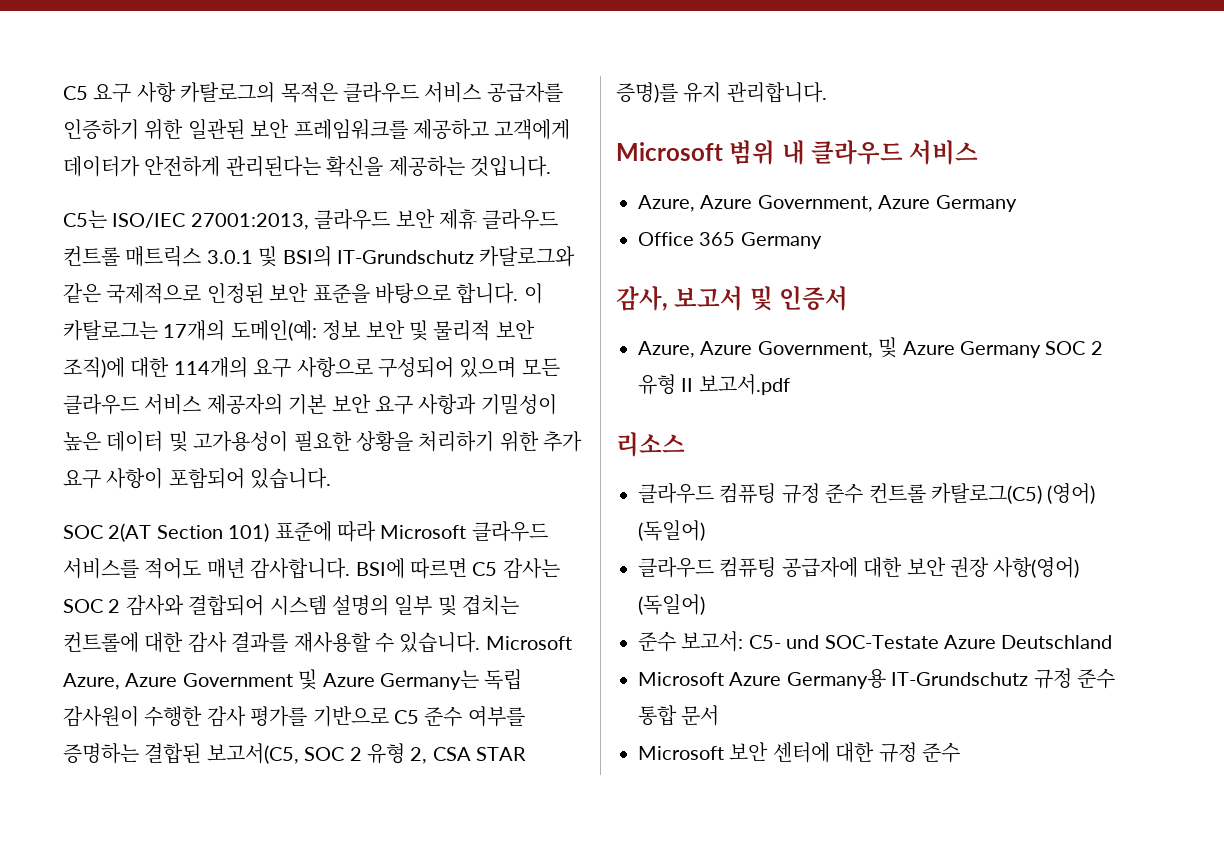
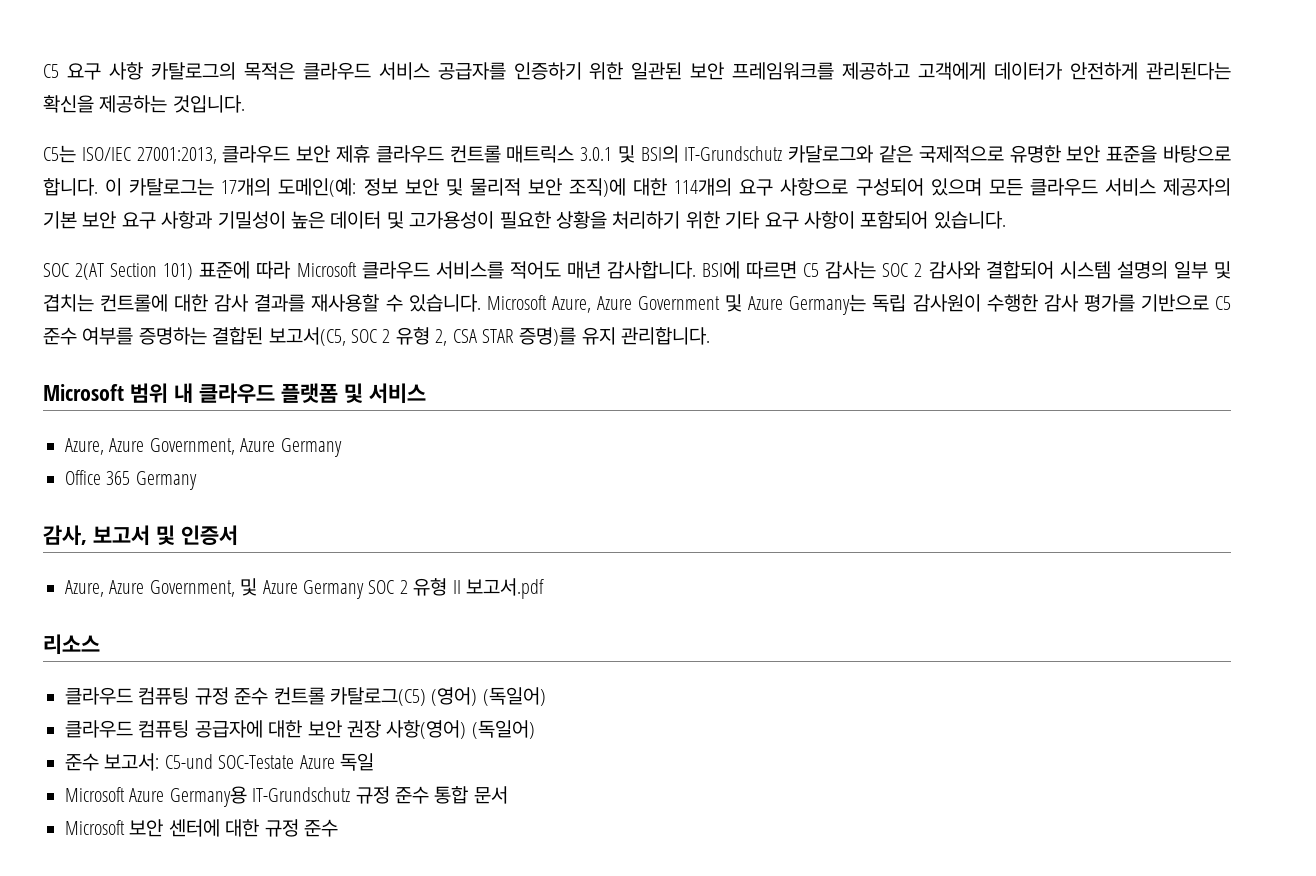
[206,283,264,303] 인정된 -> [1009,145,1061,163] 유명한
[543,431,583,452] 추가 -> [725,211,761,229] 기타
(904, 152) none -> [280,383,363,403] 플랫폼 및
[748,635,820,649] C5- und -> [164,754,213,769] C5-und
[1001,635,1113,649] Deutschland -> [339,753,374,771] 독일

